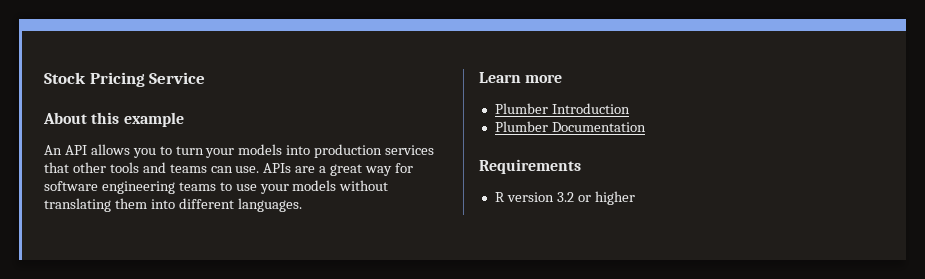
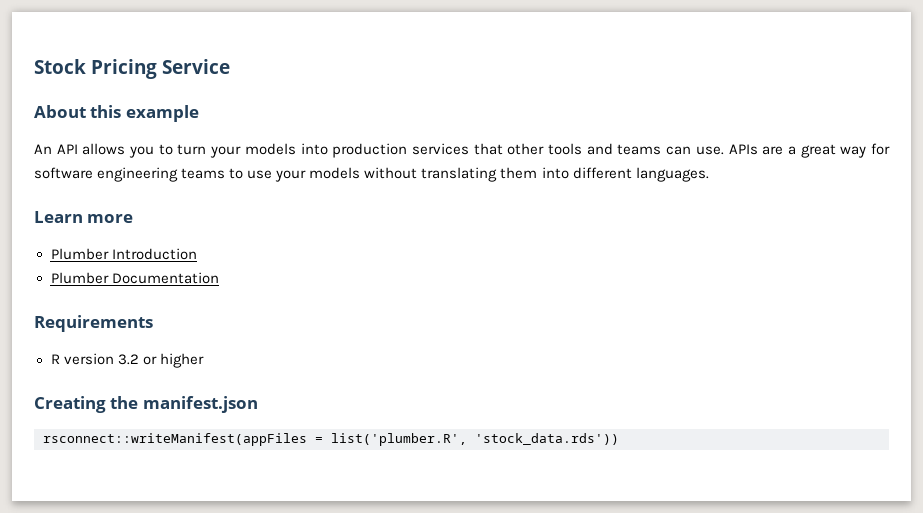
(635, 198) none -> [34,396,258,413] [43,433,619,446] // Creating the manifest.json // rsconnect::writeManifest(appFiles = list('plumber.R', 'stock_data.rds'))

